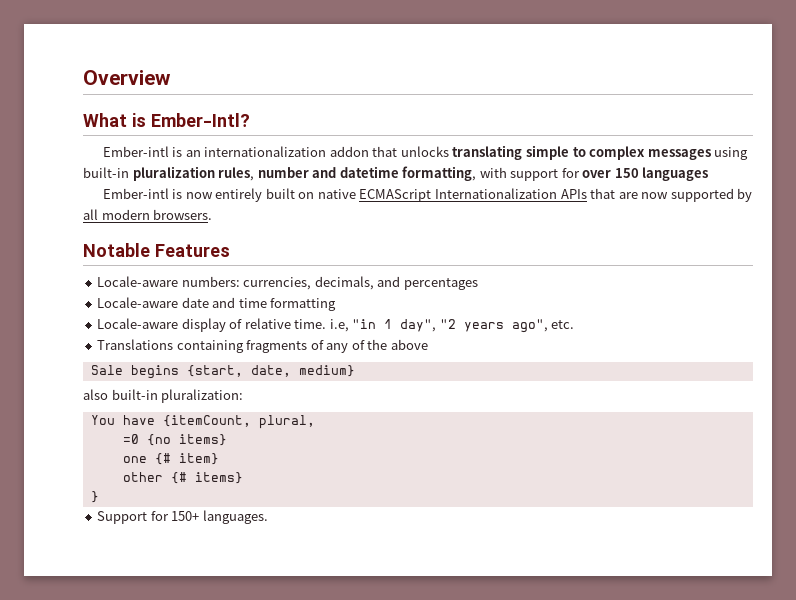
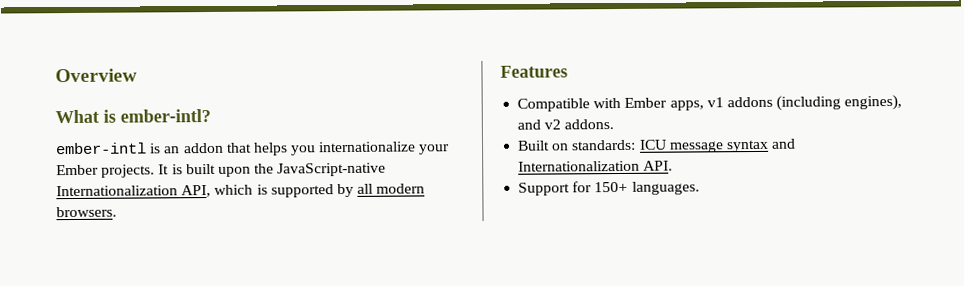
[151,113,250,127] [102,146,169,157] Ember-Intl? // Ember-intl -> [120,108,211,123] [55,142,147,155] ember-intl? // ember-intl
[204,146,327,157] internationalization -> (181, 150) none
[400,145,749,160] [83,166,709,181] [102,188,669,202] unlocks translating simple to complex messages using built-in pluralization rules, number and datetime formatting, with support for over 150 languages // Ember-intl is now entirely built on native ECMAScript Internationalization APIs that are now -> [252,141,451,156] [56,162,387,178] [56,184,268,198] helps you internationalize your Ember projects. It is built upon the JavaScript-native Internationalization API, which is
[83,243,150,257] Notable -> (117, 212) none
[97,276,478,290] [97,297,337,311] [97,318,575,333] [97,339,428,353] [90,365,355,379] [83,389,244,403] [90,415,315,429] [122,434,227,446] [122,453,219,465] [122,472,243,484] [90,491,99,503] Locale-aware numbers: currencies, decimals, and percentages // Locale-aware date and time formatting // Locale-aware display of relative time. i.e, "in 1 day", "2 years ago", etc. // Translations containing fragments of any of the above // Sale begins {start, date, medium} // also built-in pluralization: // You have {itemCount, plural, // =0 {no items} // one {# item} // other {# items} // } -> [517,94,903,112] [517,119,615,130] [517,138,797,153] [518,160,674,172] Compatible with Ember apps, v1 addons (including engines), and v2 addons. // Built on standards: ICU message syntax and Internationalization API.

